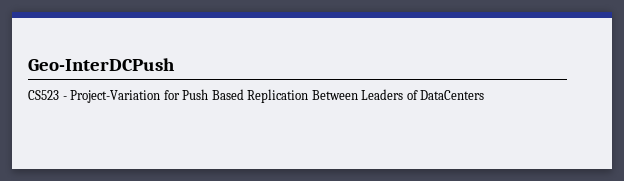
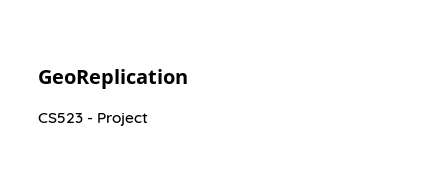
[28,58,175,71] Geo-InterDCPush -> [38,69,188,89] GeoReplication
[70,89,485,103] Project-Variation for Push Based Replication Between Leaders of DataCenters -> [97,112,149,126] Project

